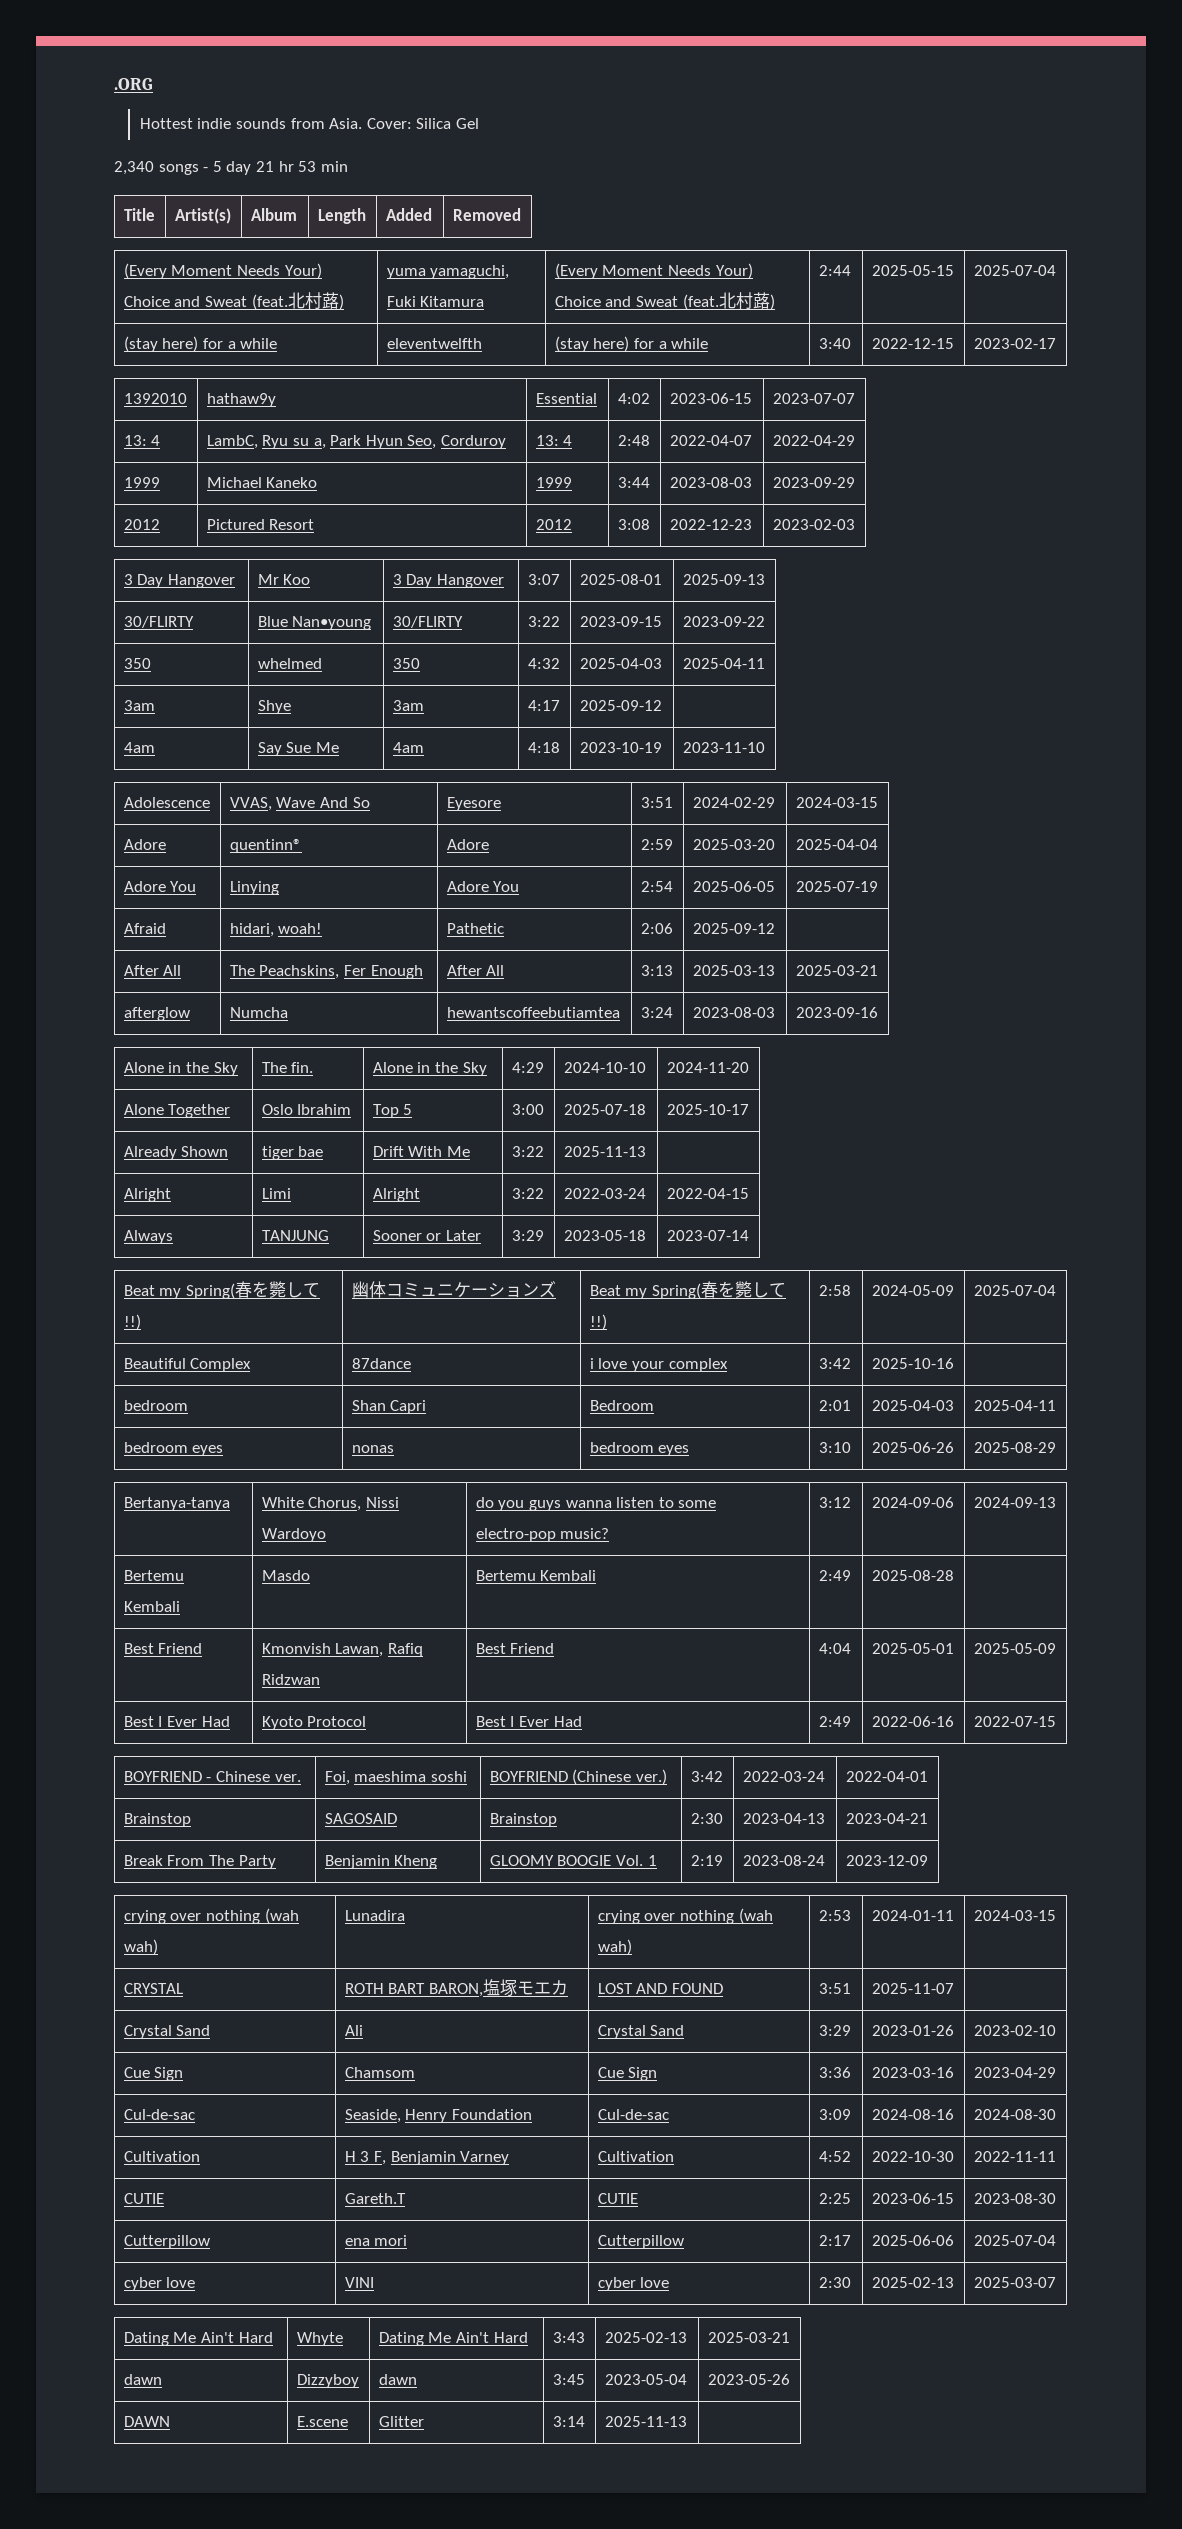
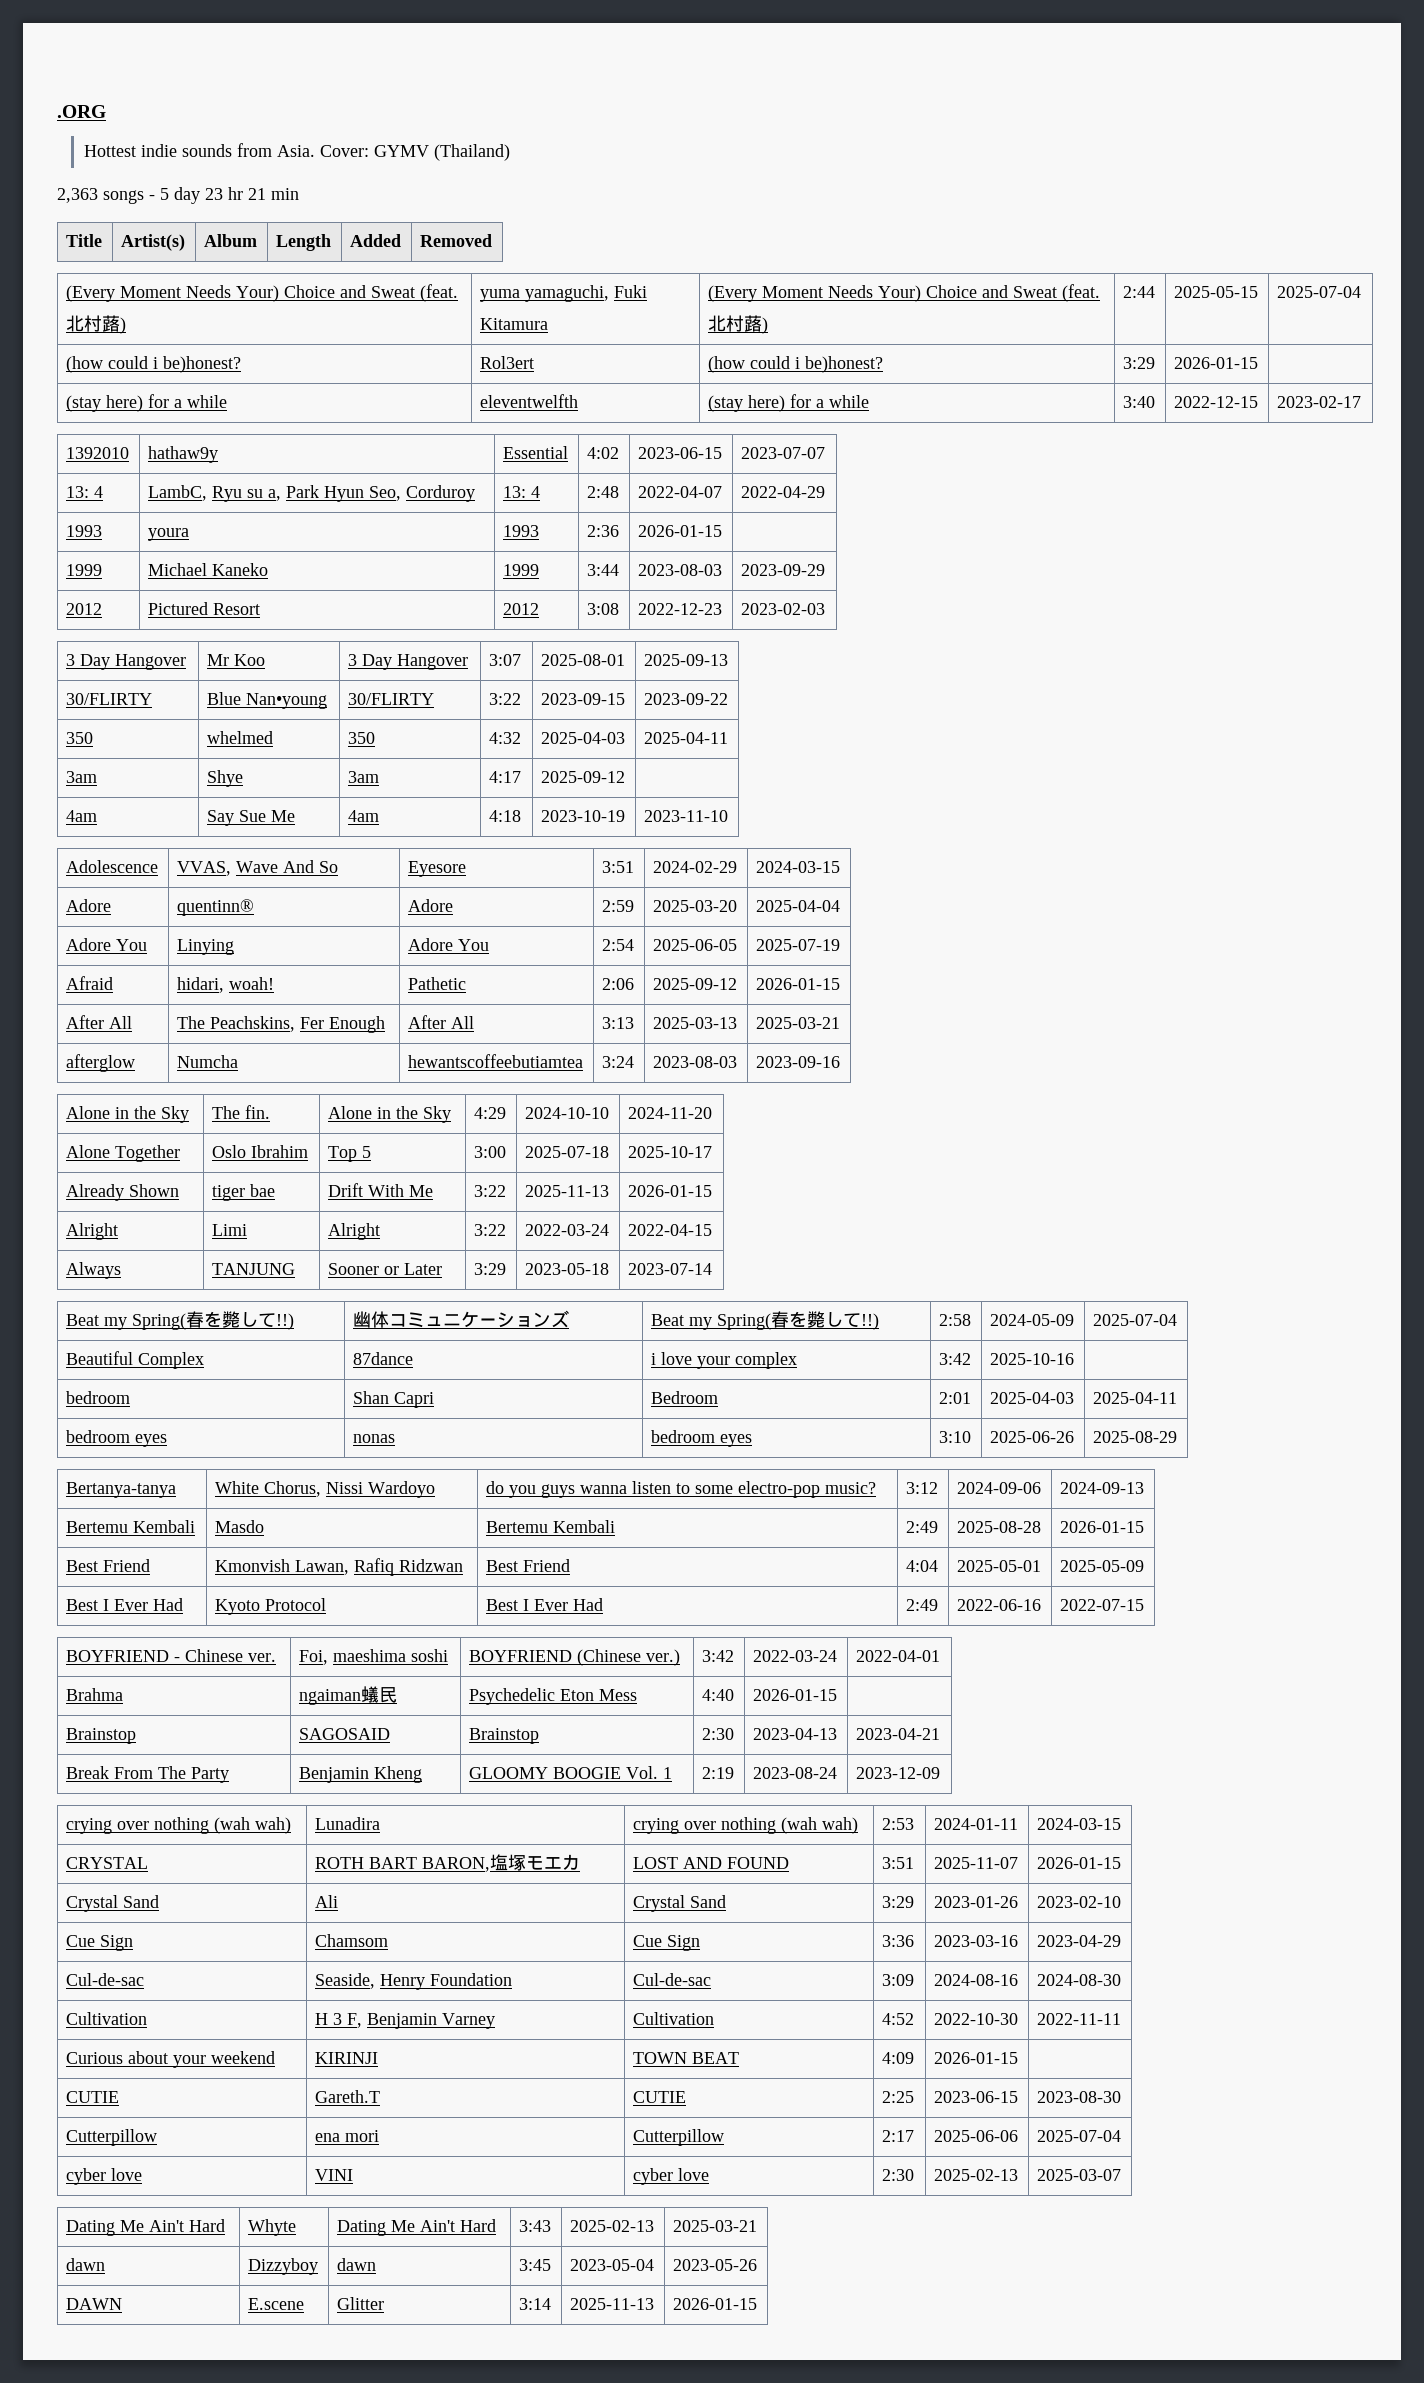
[416,118,479,129] [114,161,154,175] Silica Gel // 2,340 -> [373,144,510,161] [57,188,98,203] GYMV (Thailand) // 2,363
[255,161,317,172] 21 hr 53 -> [205,187,266,200] 23 hr 21
(1056, 270) none -> [66,356,242,373] [480,356,535,369] [708,356,884,373] [1123,357,1156,369] [1174,357,1259,369] // (how could i be)honest? | Rol3ert | (how could i be)honest? | 3:29 | 2026-01-15 |
(855, 440) none -> [66,525,103,537] [148,528,190,541] [503,525,540,537] [587,525,620,537] [638,525,723,537] // 1993 | youra | 1993 | 2:36 | 2026-01-15 |
(775, 928) none -> [756,978,841,990] 2026-01-15
(646, 1151) none -> [628,1185,713,1197] 2026-01-15
(954, 1575) none -> [1060,1521,1145,1533] 2026-01-15
(928, 1776) none -> [66,1688,124,1701] [299,1686,398,1705] [469,1688,638,1705] [702,1689,735,1701] [753,1689,838,1701] // Brahma | ngaiman蟻民 | Psychedelic Eton Mess | 4:40 | 2026-01-15 |
(954, 1988) none -> [1037,1857,1122,1869] 2026-01-15
(1056, 2156) none -> [66,2051,276,2068] [315,2052,379,2064] [633,2052,740,2064] [882,2052,915,2064] [934,2052,1019,2064] // Curious about your weekend | KIRINJI | TOWN BEAT | 4:09 | 2026-01-15 |
(687, 2421) none -> [673,2298,758,2310] 2026-01-15

